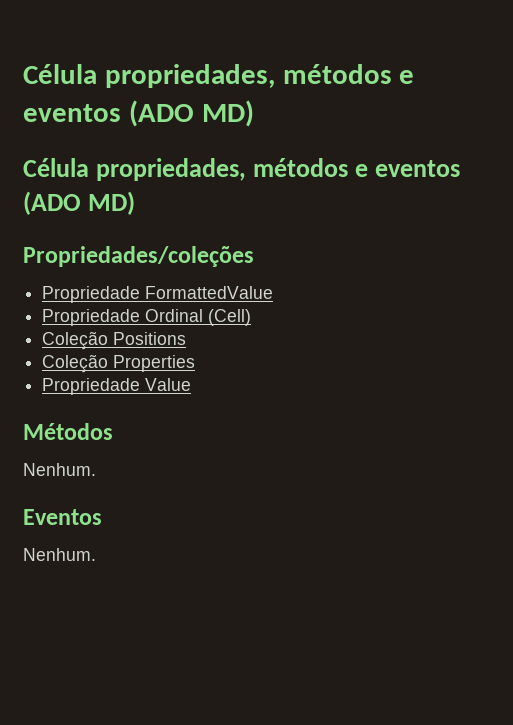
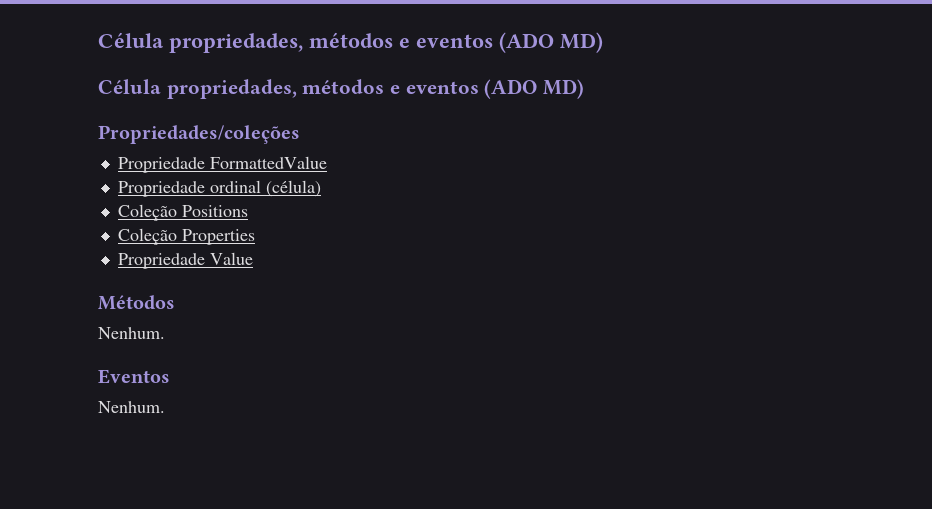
[145,309,252,326] Ordinal (Cell) -> [209,180,321,197] ordinal (célula)

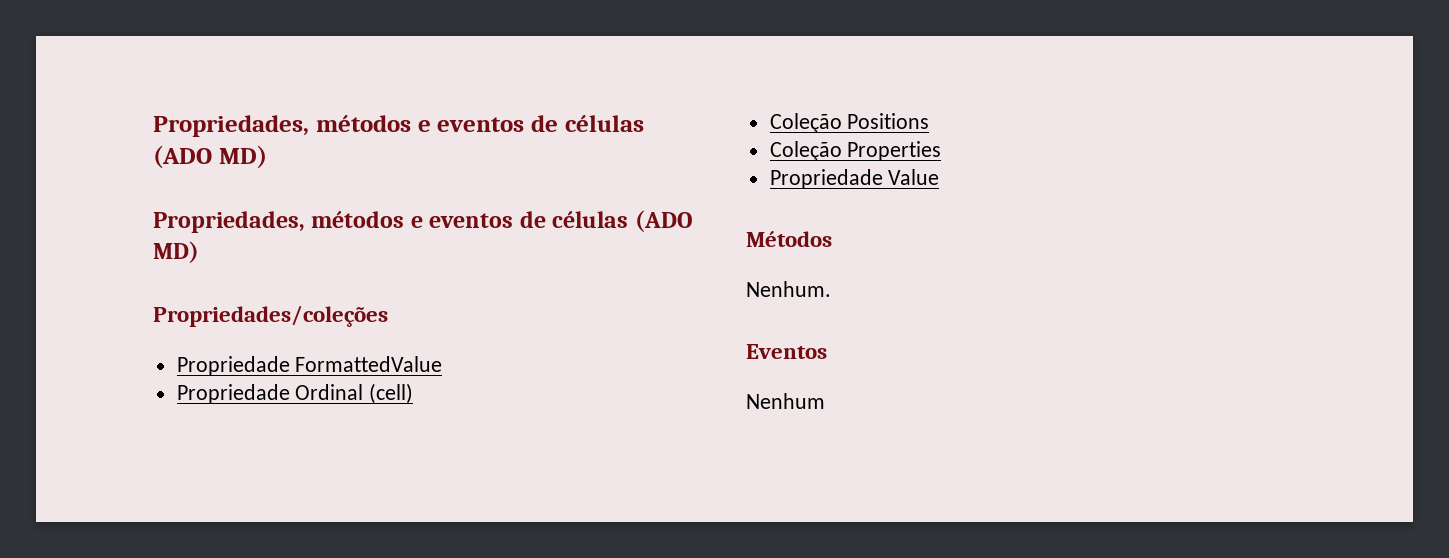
[98,32,603,53] [98,79,479,99] Célula propriedades, métodos e eventos (ADO MD) // Célula propriedades, métodos e eventos -> [153,115,644,137] [153,145,267,169] [153,211,629,233] Propriedades, métodos e eventos de células (ADO MD) // Propriedades, métodos e eventos de células
[209,180,321,197] ordinal (célula) -> [295,383,414,404] Ordinal (cell)
[98,401,165,413] Nenhum. -> [746,393,825,409] Nenhum

